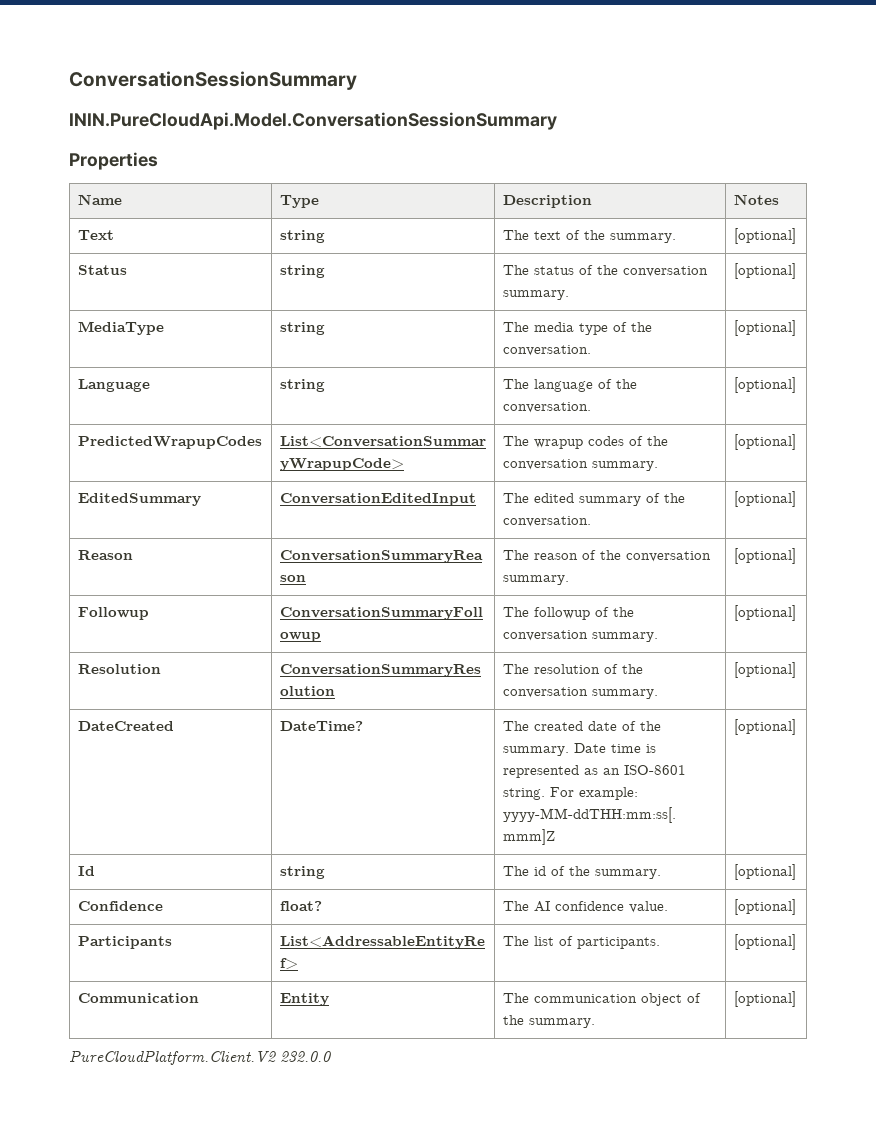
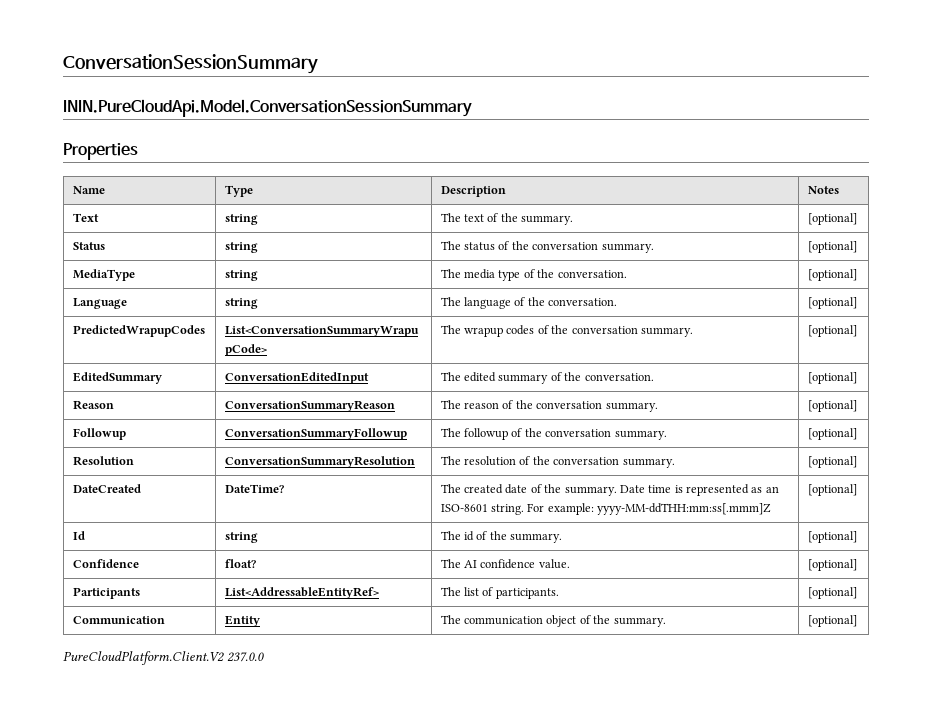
[280,1051,331,1062] 232.0.0 -> [227,652,264,662] 237.0.0

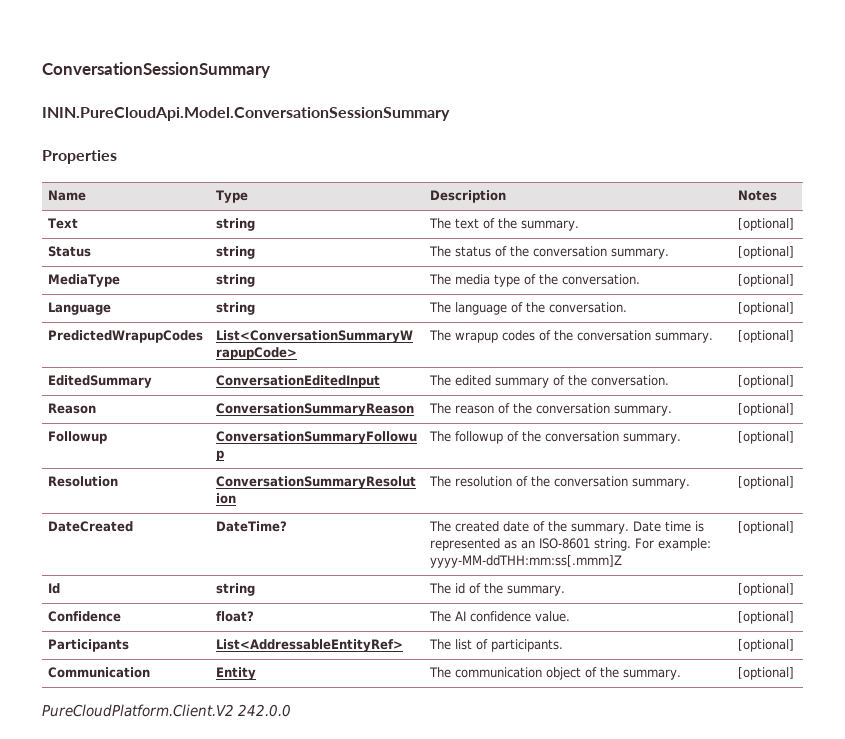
[227,652,264,662] 237.0.0 -> [238,704,291,717] 242.0.0

